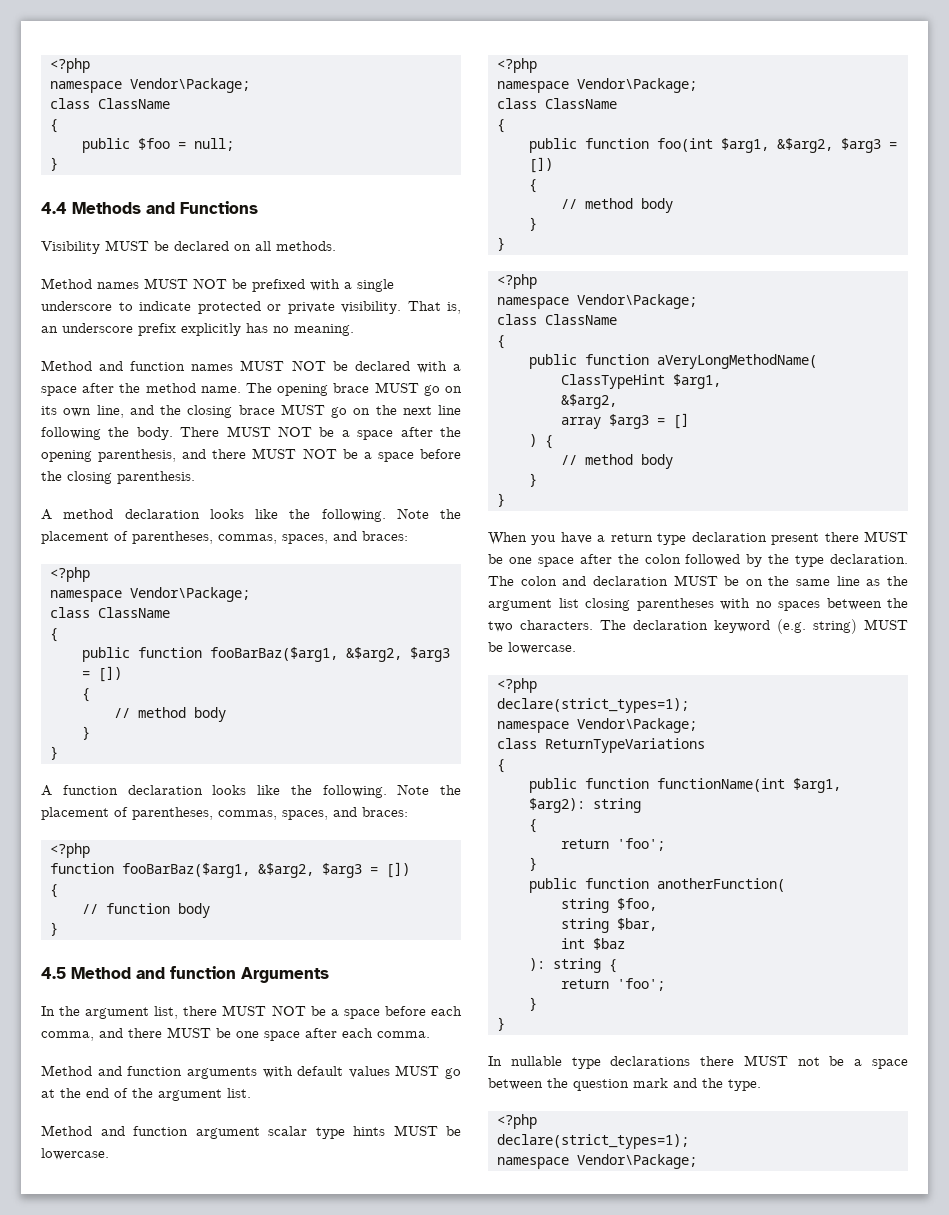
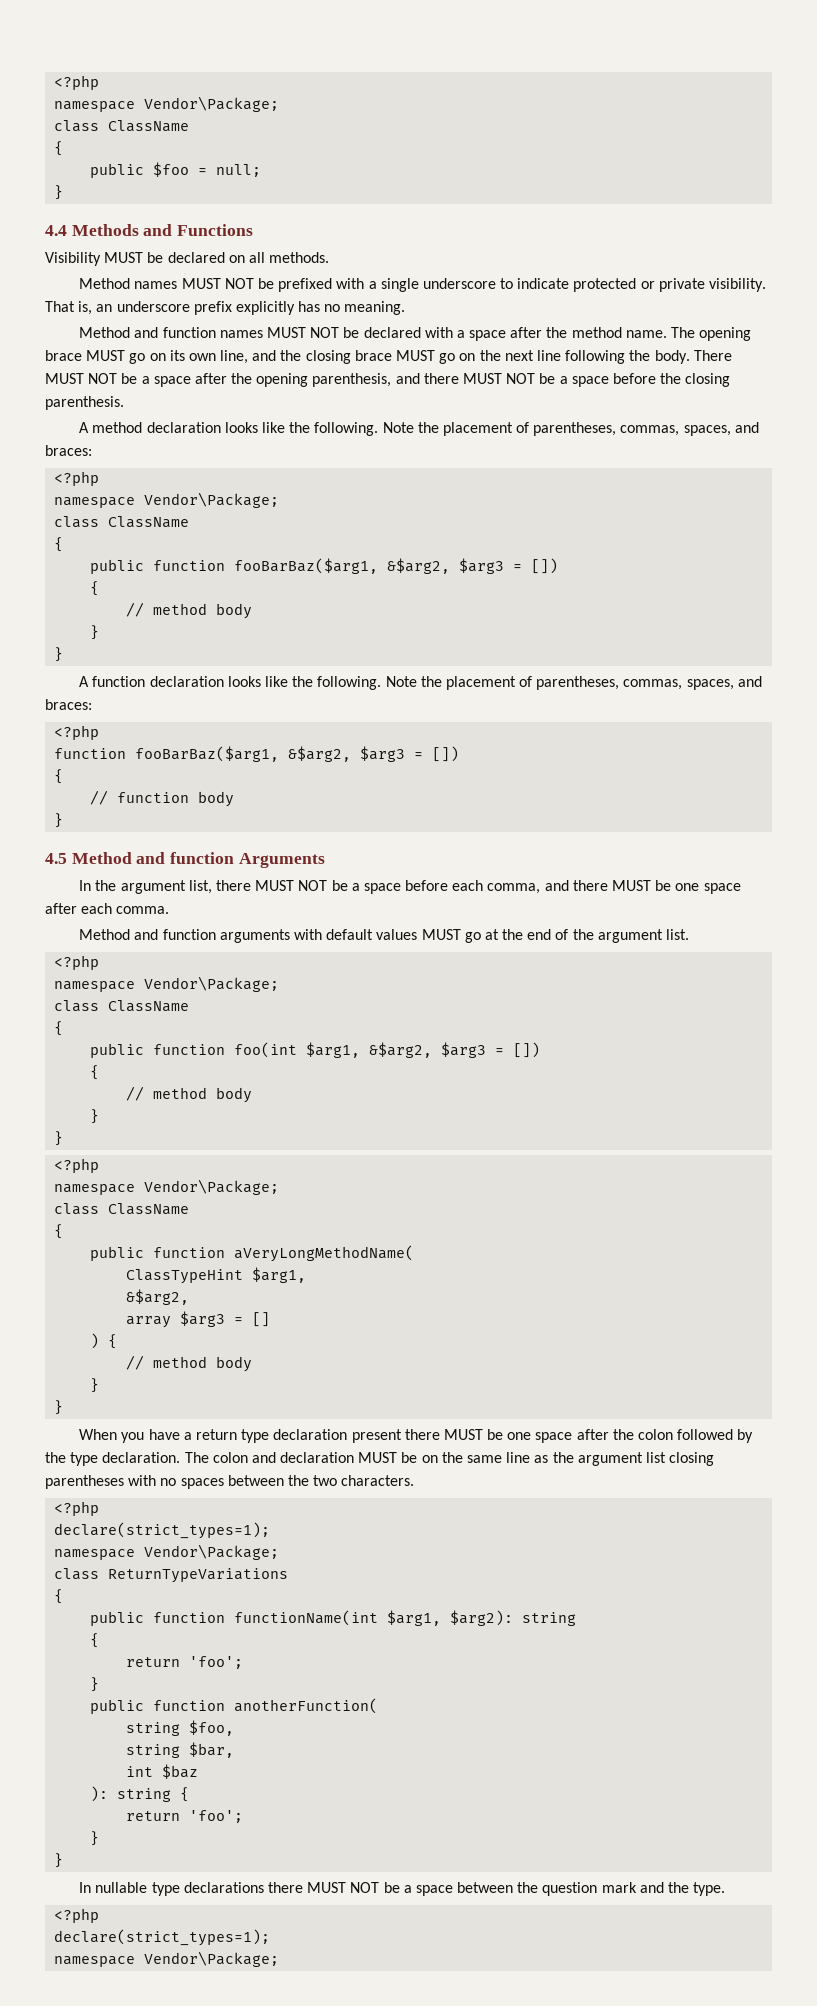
[41,1125,461,1139] [41,1148,109,1160] // Method and function argument scalar type hints MUST be lowercase. -> (690, 934) none
[600,619,908,634] [488,642,576,654] The declaration keyword (e.g. string) MUST be lowercase. -> (415, 1480) none
[797,1057,820,1066] not -> [350,1882,380,1893] NOT

